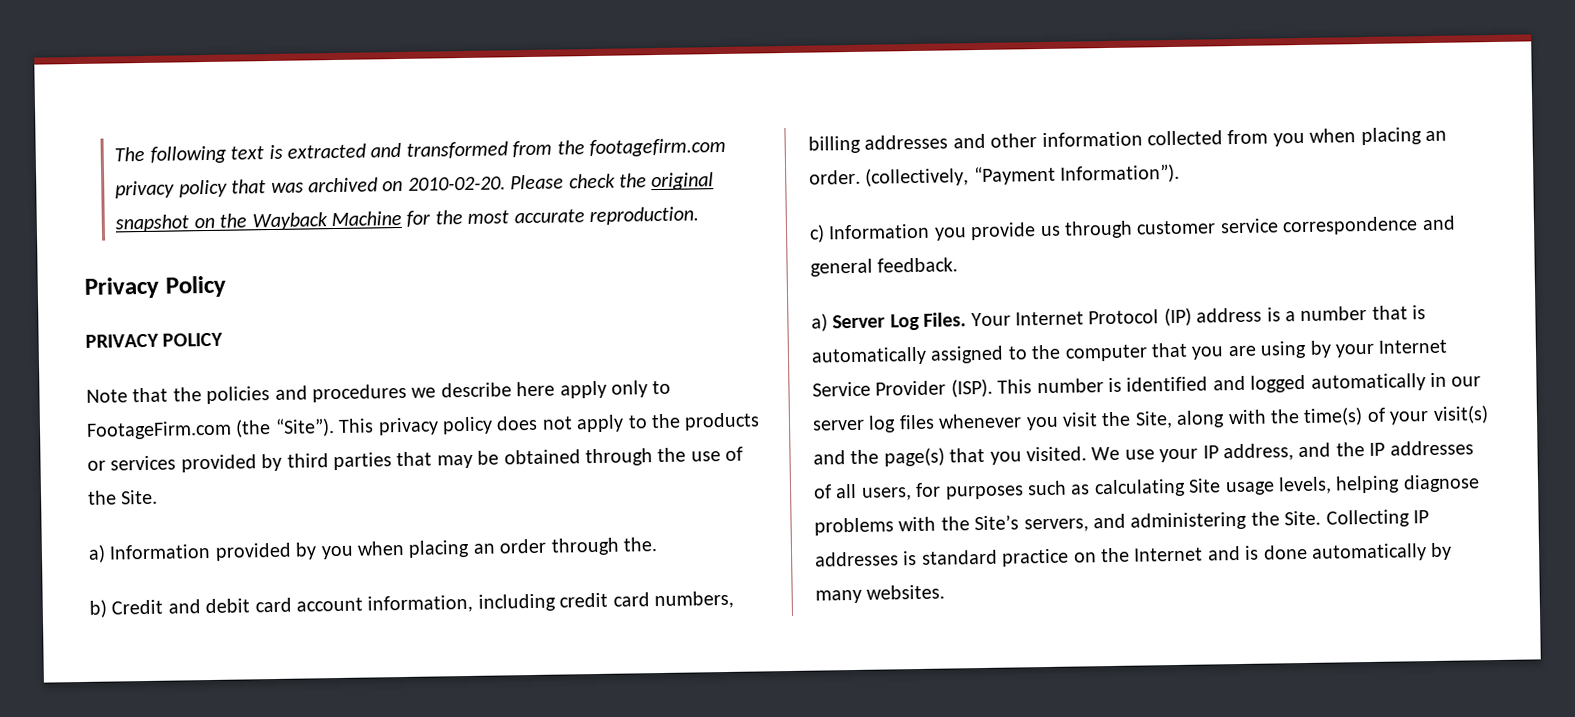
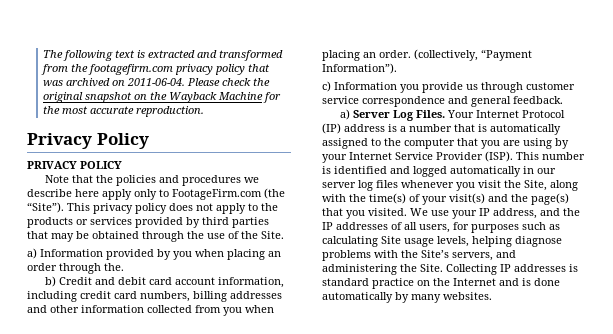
[407,176,506,191] 2010-02-20. -> [127,78,186,86] 2011-06-04.

